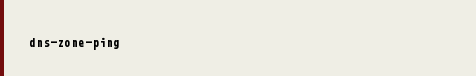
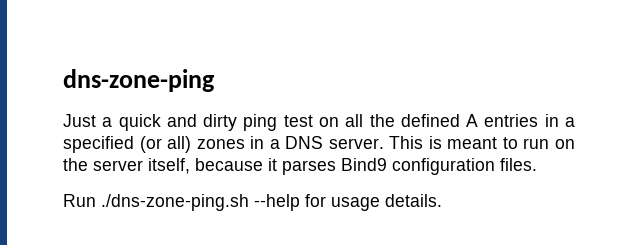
(120, 43) none -> [63,114,575,131] [63,136,576,153] [63,158,537,175] [63,194,442,211] // Just a quick and dirty ping test on all the defined A entries in a specified (or all) zones in a DNS server. This is meant to run on the server itself, because it parses Bind9 configuration files. // Run ./dns-zone-ping.sh --help for usage details.

